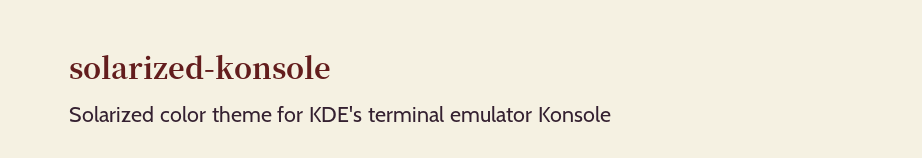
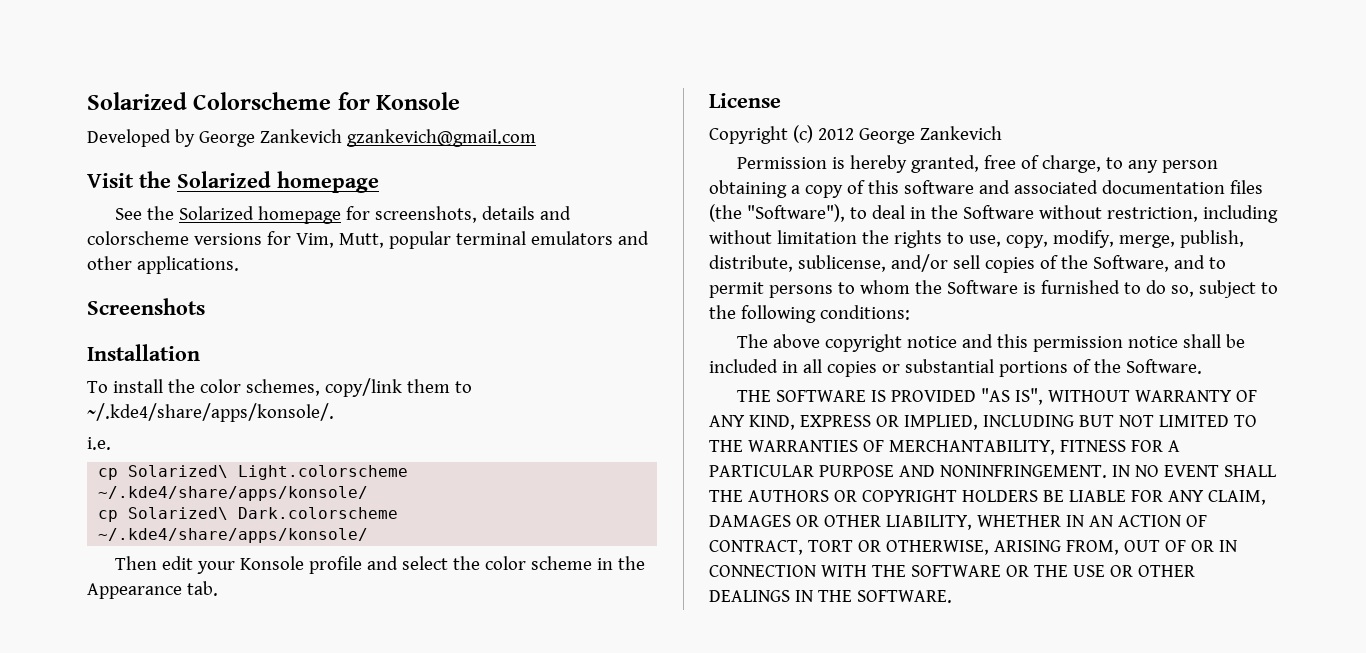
[69,54,331,79] [69,106,611,122] solarized-konsole // Solarized color theme for KDE's terminal emulator Konsole -> [87,92,461,110] [87,129,536,147] [87,171,379,193] [114,206,571,224] [87,231,649,249] [87,256,239,274] [87,298,205,315] [87,344,200,361] [87,378,472,397] [87,403,334,422] [87,437,111,450] [98,465,409,480] [98,486,369,501] [98,507,399,522] [98,528,369,543] [114,556,645,574] [87,581,218,599] [709,93,781,108] [709,125,1002,144] [736,155,1218,173] [709,180,1263,198] [709,204,1278,223] [709,230,1244,248] [709,254,1226,273] [709,280,1278,298] [709,305,910,323] [736,334,1245,352] [709,359,1202,377] [736,388,1257,405] [709,415,1257,430] [709,440,1180,455] [709,465,1276,478] [709,490,1266,505] [709,515,1207,530] [709,540,1237,555] [709,565,1195,577] [709,590,952,603] Solarized Colorscheme for Konsole // Developed by George Zankevich gzankevich@gmail.com // Visit the Solarized homepage // See the Solarized homepage for screenshots, details and colorscheme versions for Vim, Mutt, popular terminal emulators and other applications. // Screenshots // Installation // To install the color schemes, copy/link them to ~/.kde4/share/apps/konsole/. // i.e. // cp Solarized\ Light.colorscheme ~/.kde4/share/apps/konsole/ // cp Solarized\ Dark.colorscheme ~/.kde4/share/apps/konsole/ // Then edit your Konsole profile and select the color scheme in the Appearance tab. // License // Copyright (c) 2012 George Zankevich // Permission is hereby granted, free of charge, to any person obtaining a copy of this software and associated documentation files (the "Software"), to deal in the Software without restriction, including without limitation the rights to use, copy, modify, merge, publish, distribute, sublicense, and/or sell copies of the Software, and to permit persons to whom the Software is furnished to do so, subject to the following conditions: // The above copyright notice and this permission notice shall be included in all copies or substantial portions of the Software. // THE SOFTWARE IS PROVIDED "AS IS", WITHOUT WARRANTY OF ANY KIND, EXPRESS OR IMPLIED, INCLUDING BUT NOT LIMITED TO THE WARRANTIES OF MERCHANTABILITY, FITNESS FOR A PARTICULAR PURPOSE AND NONINFRINGEMENT. IN NO EVENT SHALL THE AUTHORS OR COPYRIGHT HOLDERS BE LIABLE FOR ANY CLAIM, DAMAGES OR OTHER LIABILITY, WHETHER IN AN ACTION OF CONTRACT, TORT OR OTHERWISE, ARISING FROM, OUT OF OR IN CONNECTION WITH THE SOFTWARE OR THE USE OR OTHER DEALINGS IN THE SOFTWARE.

